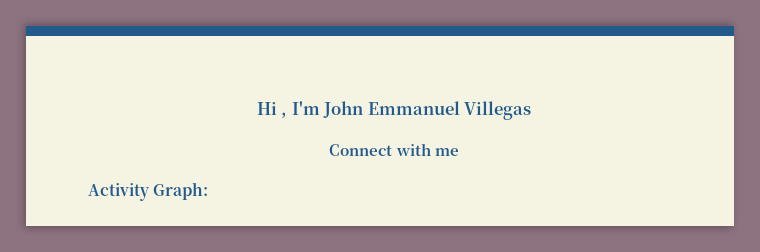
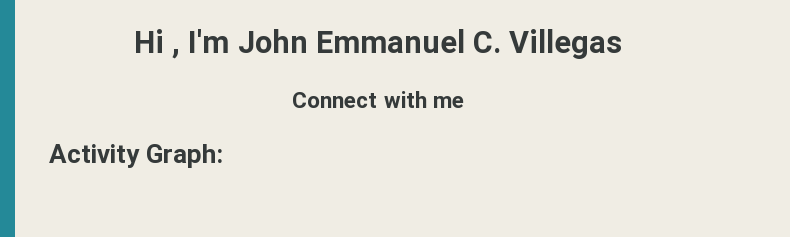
(460, 108) none -> [472,31,501,53] C.

